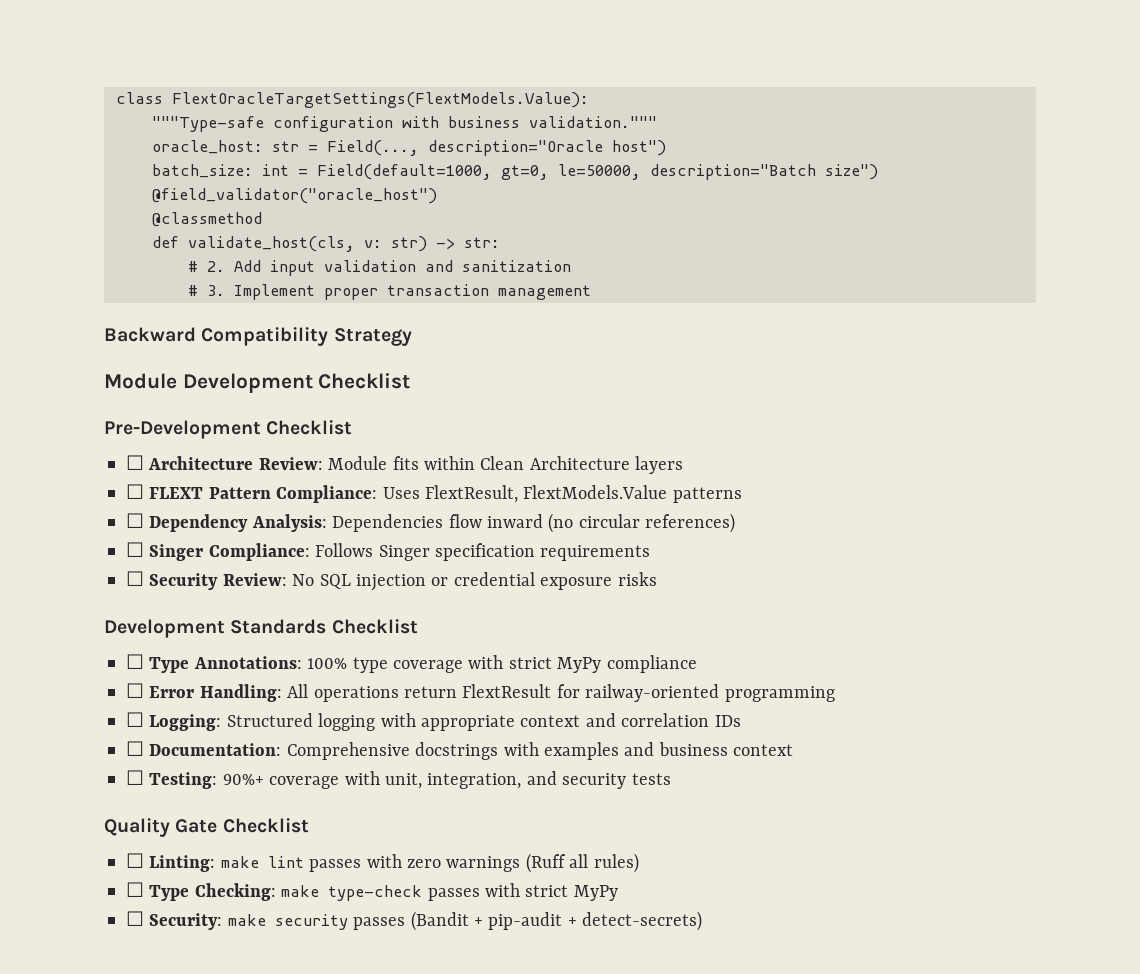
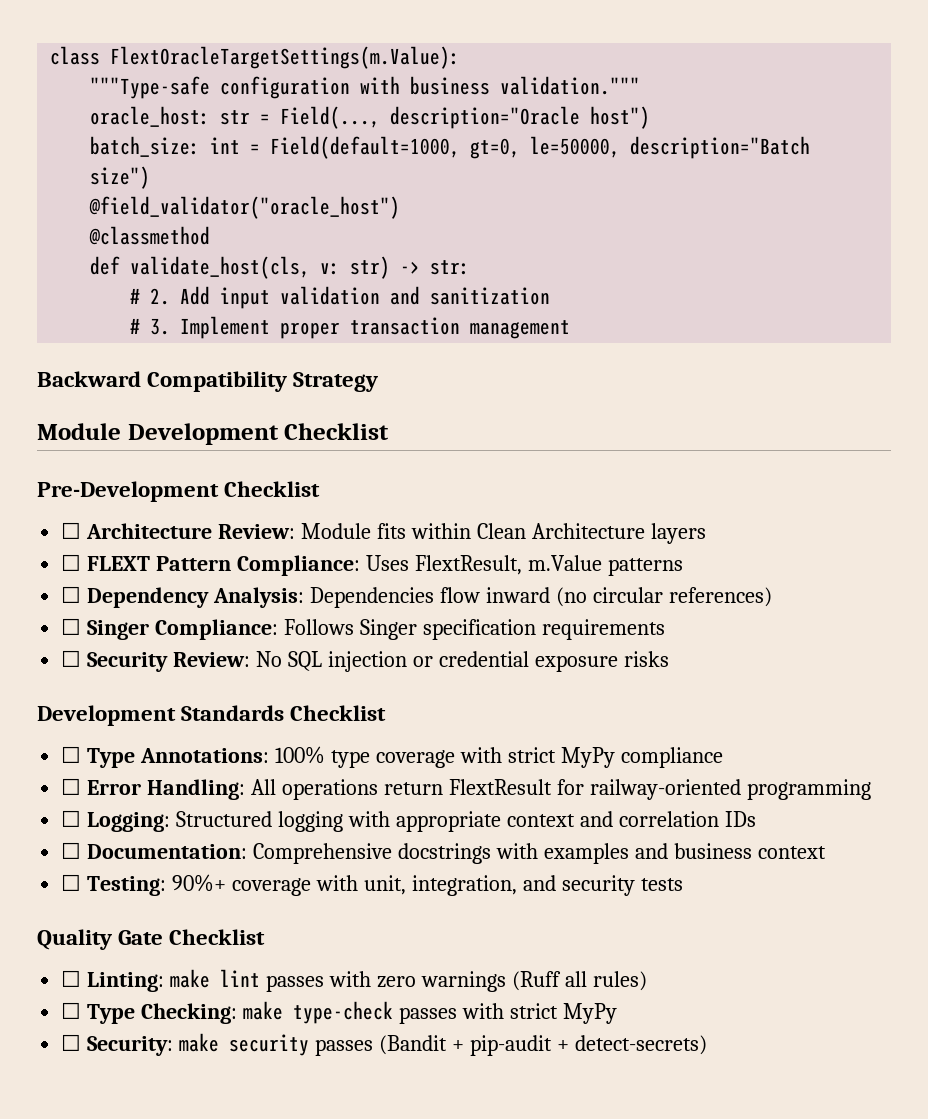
[172,92,589,108] FlextOracleTargetSettings(FlextModels.Value): -> [110,46,461,69] FlextOracleTargetSettings(m.Value):
[523,485,668,499] FlextModels.Value -> [527,555,602,571] m.Value

